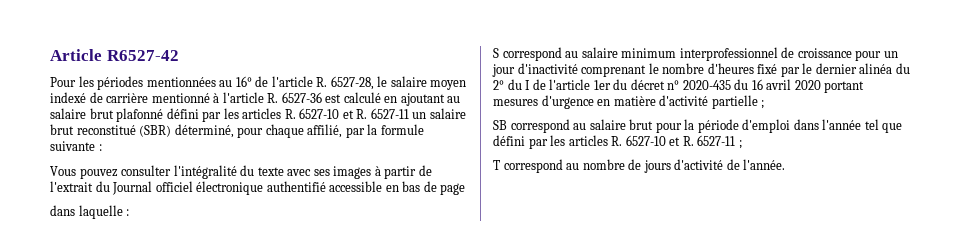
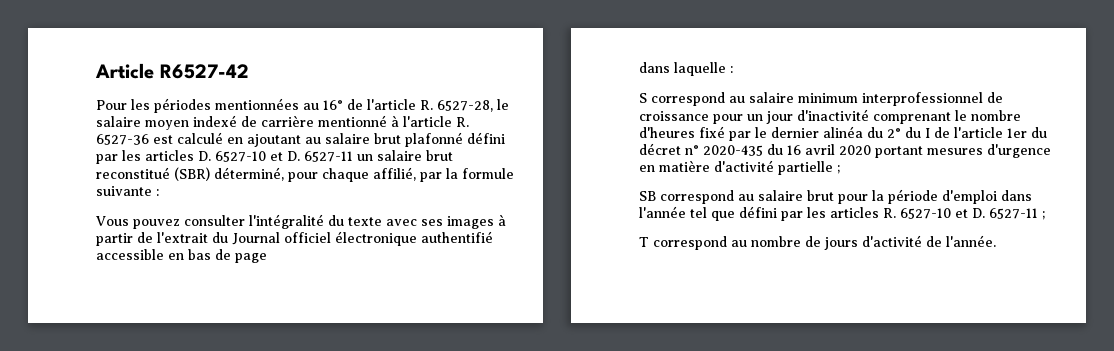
[284,108,368,119] R. 6527-10 et R. -> [198,151,300,162] D. 6527-10 et D.
[682,136,694,146] R. -> [972,208,985,218] D.

